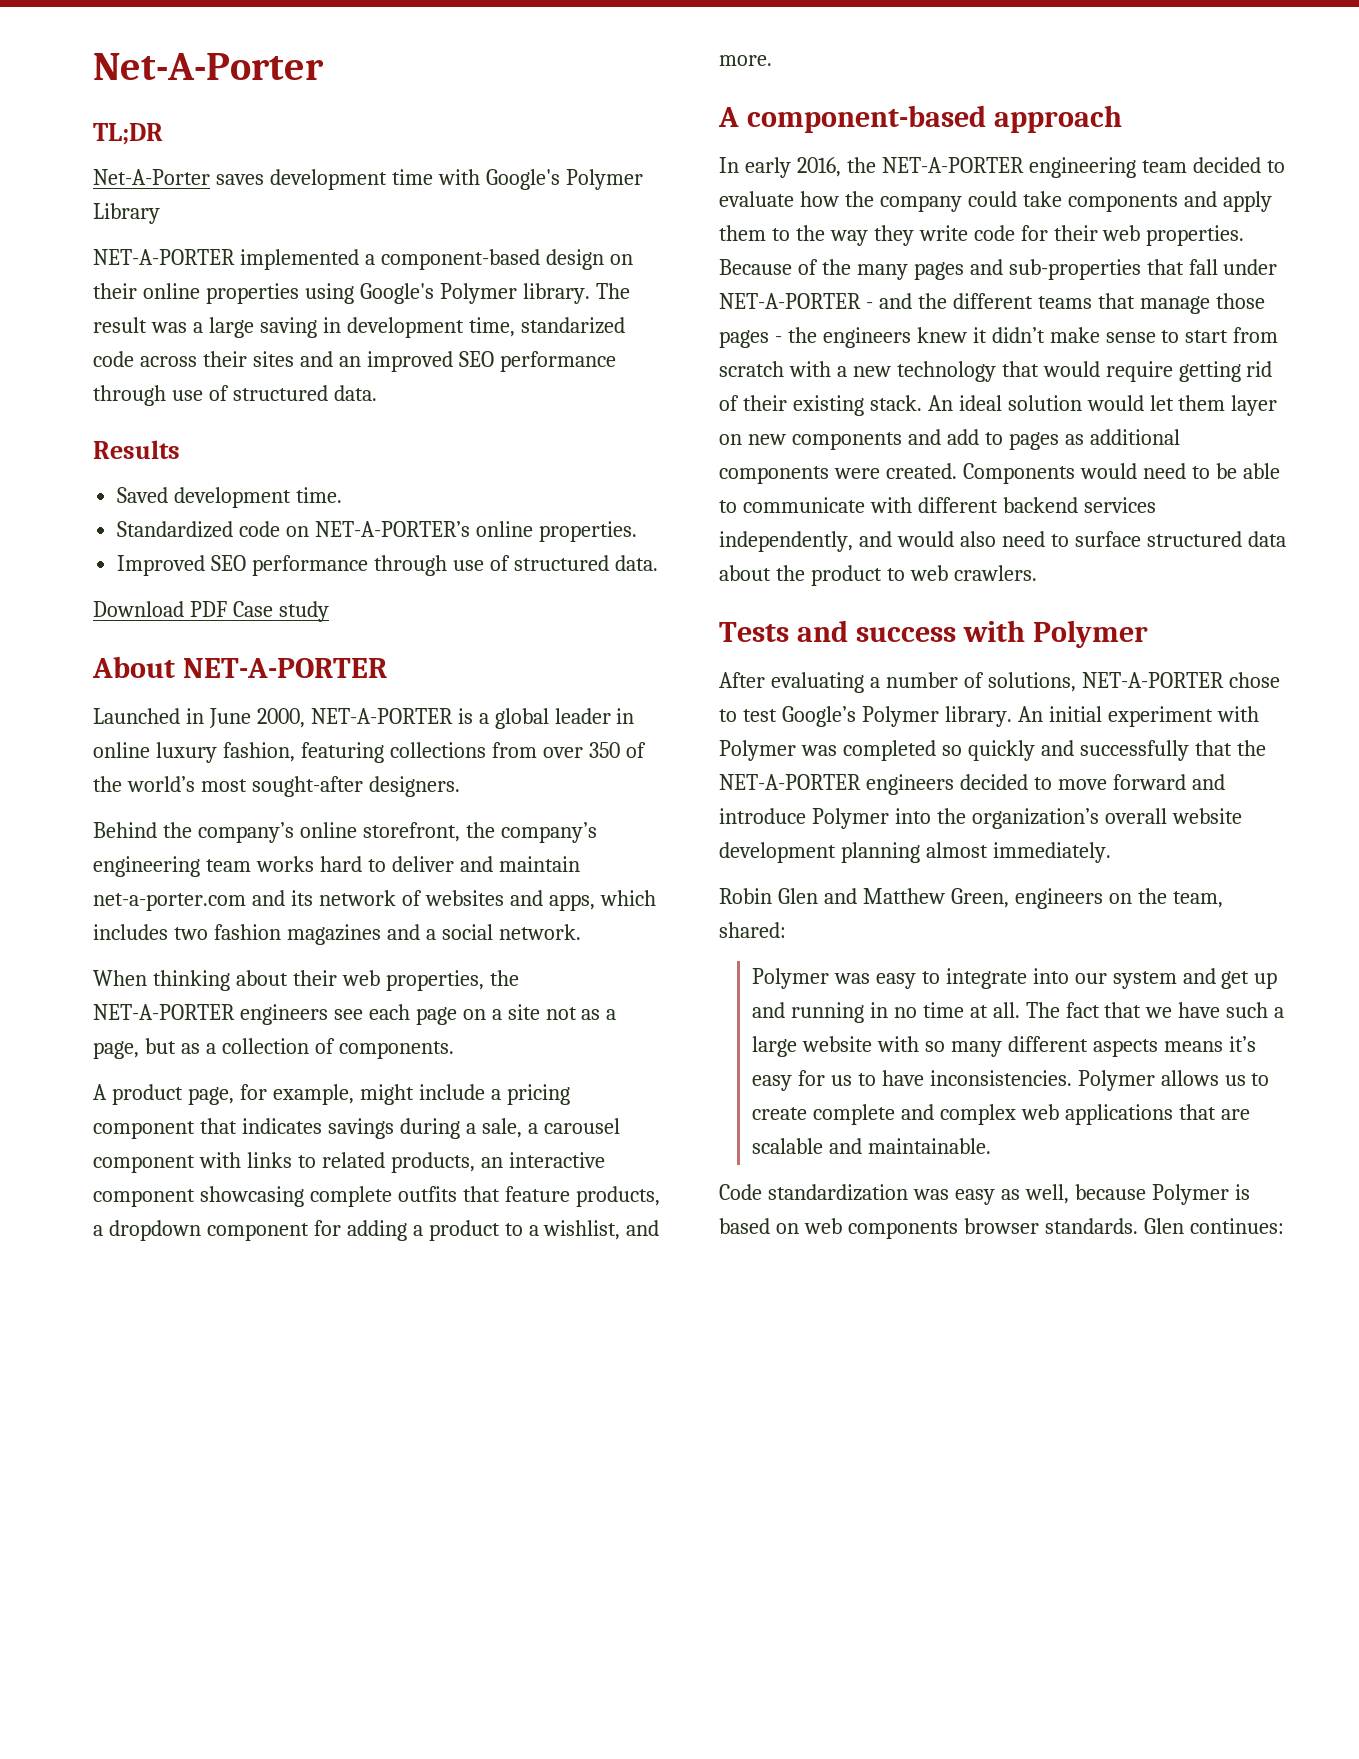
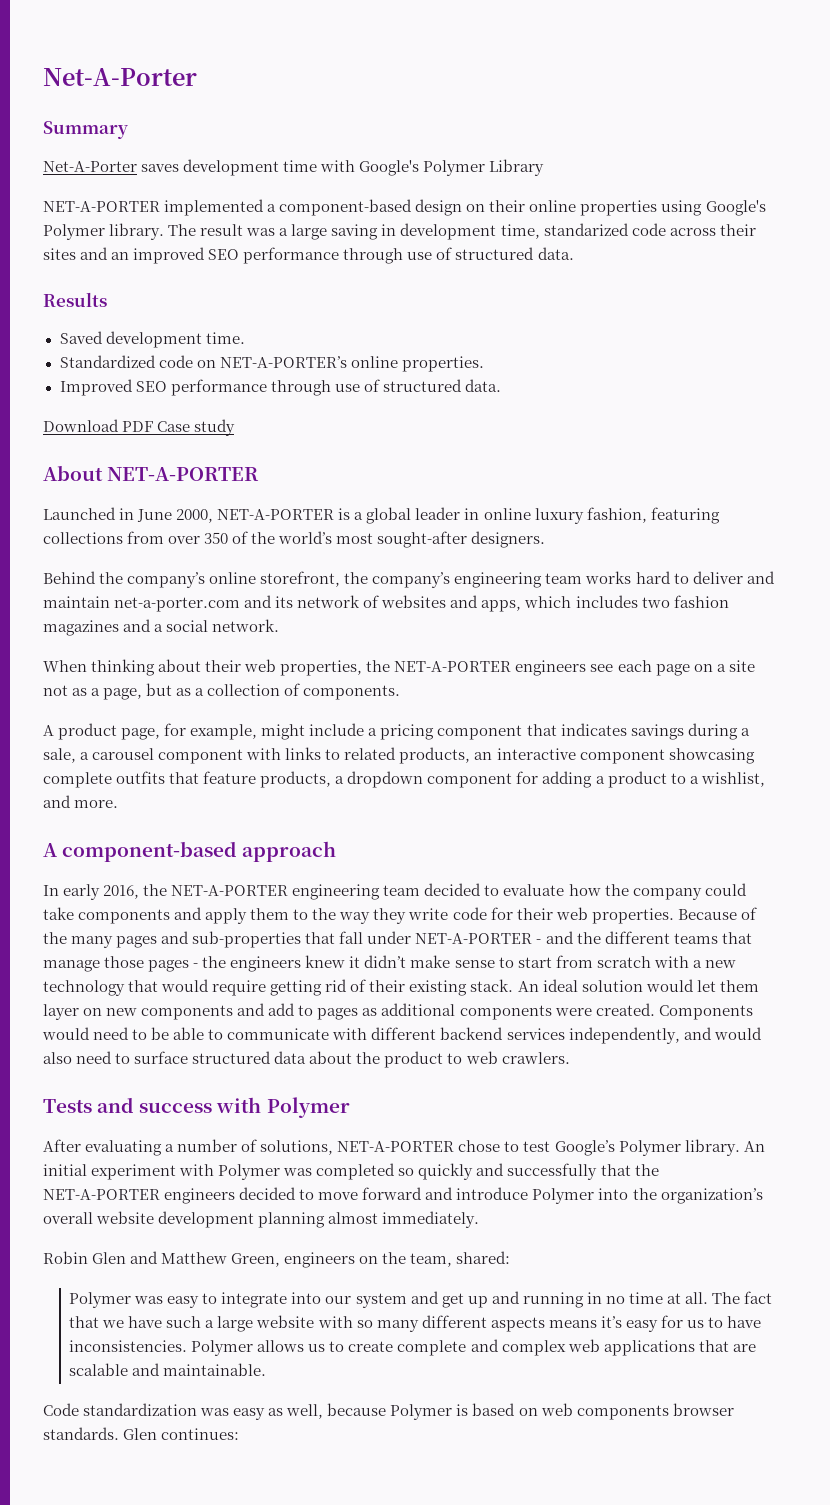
[93,123,163,145] TL;DR -> [43,121,128,139] Summary

